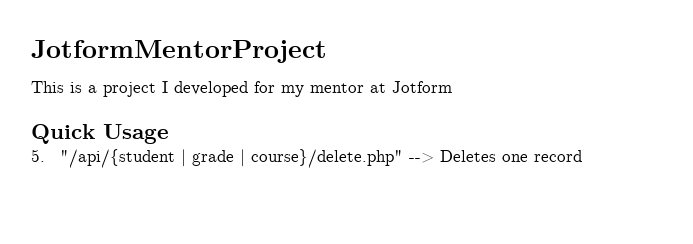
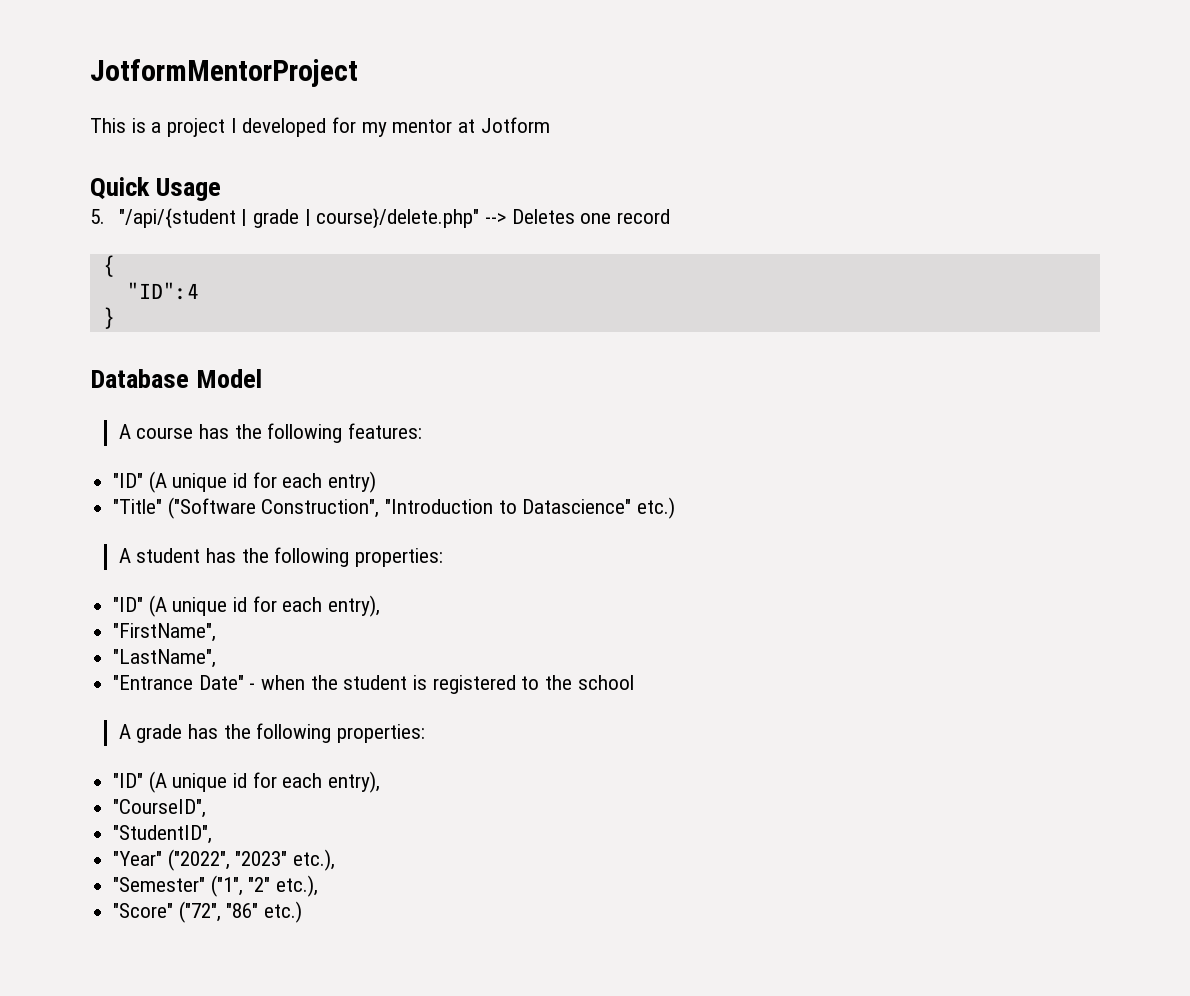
(582, 156) none -> [102,255,115,277] [126,282,199,300] [102,307,115,329] [90,369,263,388] [118,423,422,443] [113,471,377,493] [113,497,676,519] [118,547,443,567] [113,595,381,617] [113,623,217,642] [113,649,217,668] [113,675,634,694] [118,723,425,743] [113,771,381,793] [113,799,207,818] [113,825,213,844] [113,849,336,871] [113,875,319,897] [113,901,303,923] // { // "ID":4 // } // Database Model // A course has the following features: // "ID" (A unique id for each entry) // "Title" ("Software Construction", "Introduction to Datascience" etc.) // A student has the following properties: // "ID" (A unique id for each entry), // "FirstName", // "LastName", // "Entrance Date" - when the student is registered to the school // A grade has the following properties: // "ID" (A unique id for each entry), // "CourseID", // "StudentID", // "Year" ("2022", "2023" etc.), // "Semester" ("1", "2" etc.), // "Score" ("72", "86" etc.)

